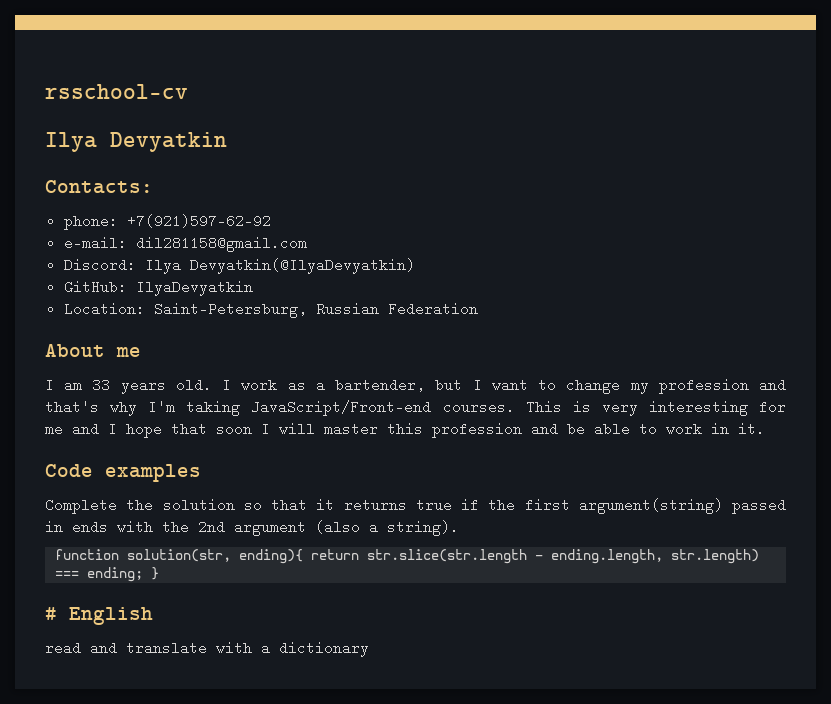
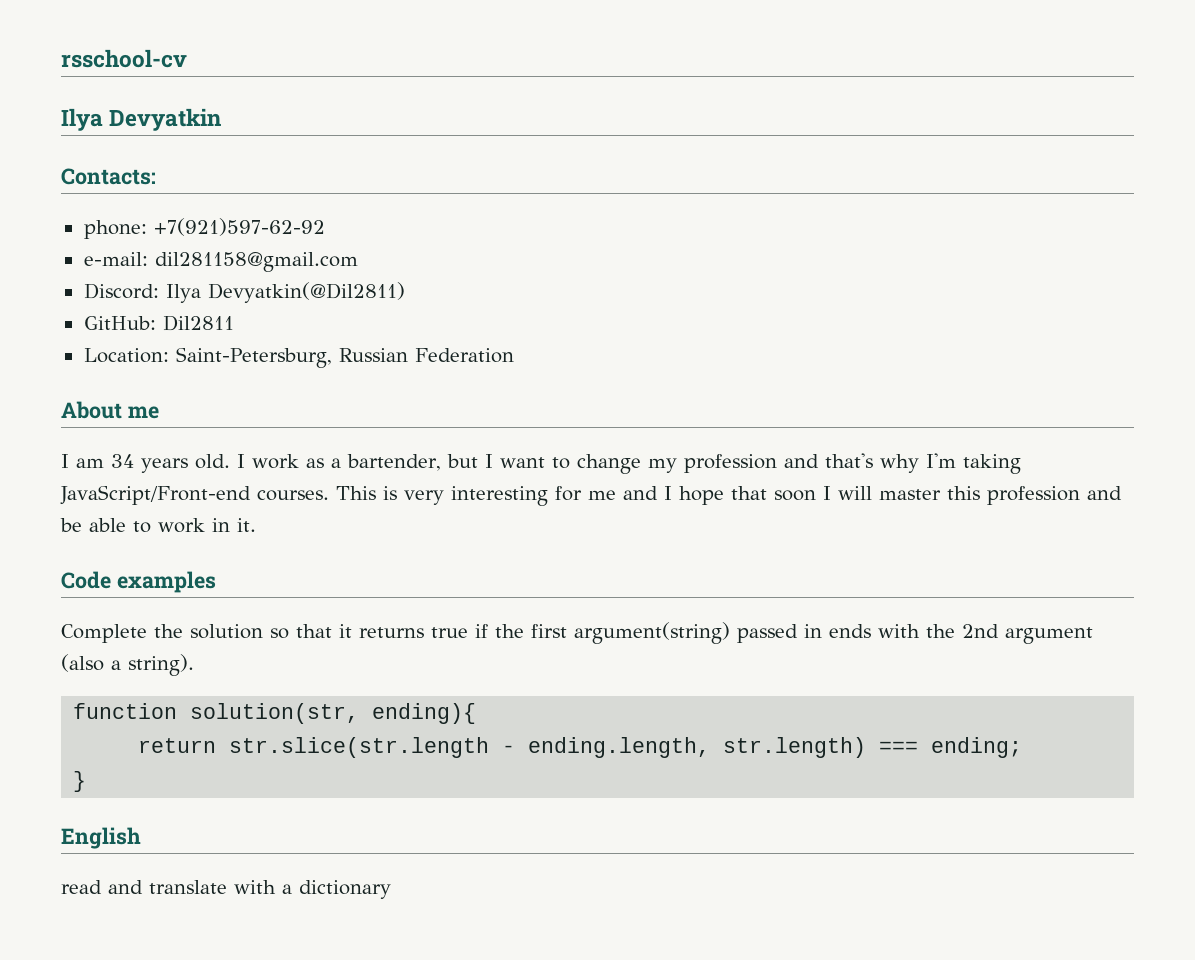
[189,258,415,274] Devyatkin(@IlyaDevyatkin) -> [207,282,405,303] Devyatkin(@Dil2811)
[135,280,253,296] IlyaDevyatkin -> [162,315,234,331] Dil2811
[92,378,111,392] 33 -> [111,454,134,468] 34
(304, 556) none -> (477, 713) //
(144, 574) none -> (1023, 747) //
[45,607,57,620] # -> (87, 781) none

